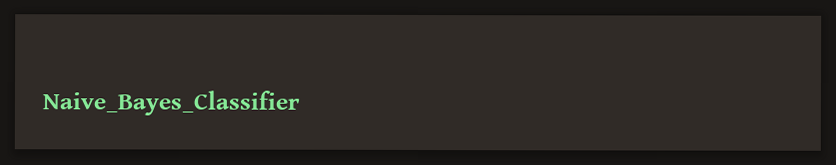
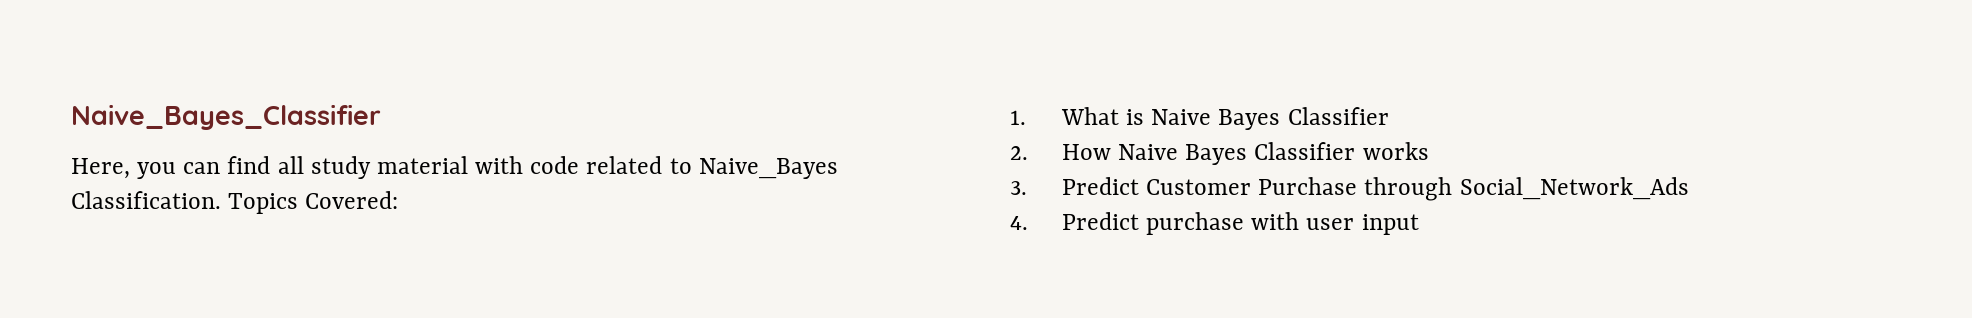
(300, 103) none -> [71,156,838,179] [71,191,399,214] [1010,107,1389,130] [1010,142,1429,165] [1010,177,1689,201] [1010,212,1419,235] // Here, you can find all study material with code related to Naive_Bayes Classification. Topics Covered: // 1. What is Naive Bayes Classifier // 2. How Naive Bayes Classifier works // 3. Predict Customer Purchase through Social_Network_Ads // 4. Predict purchase with user input

